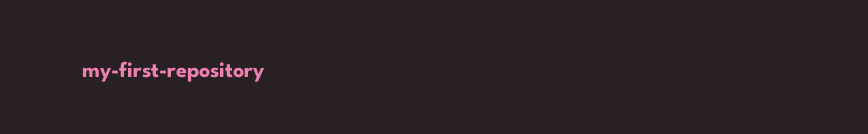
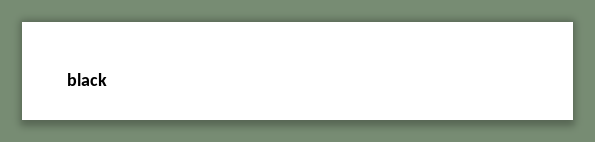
[82,61,265,82] my-first-repository -> [67,73,107,86] black

